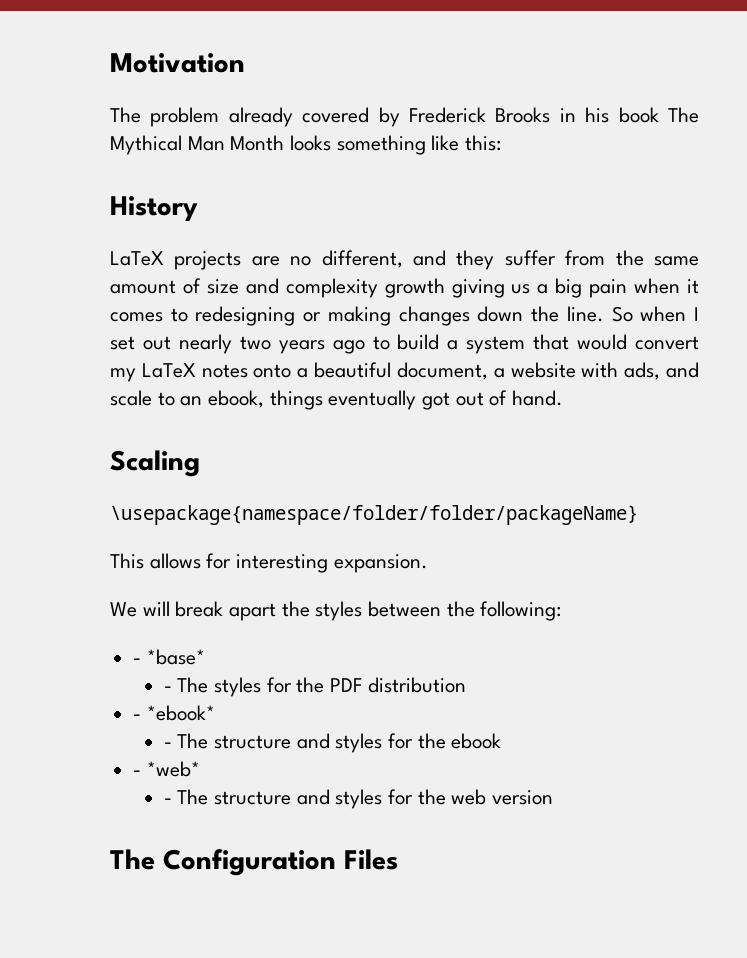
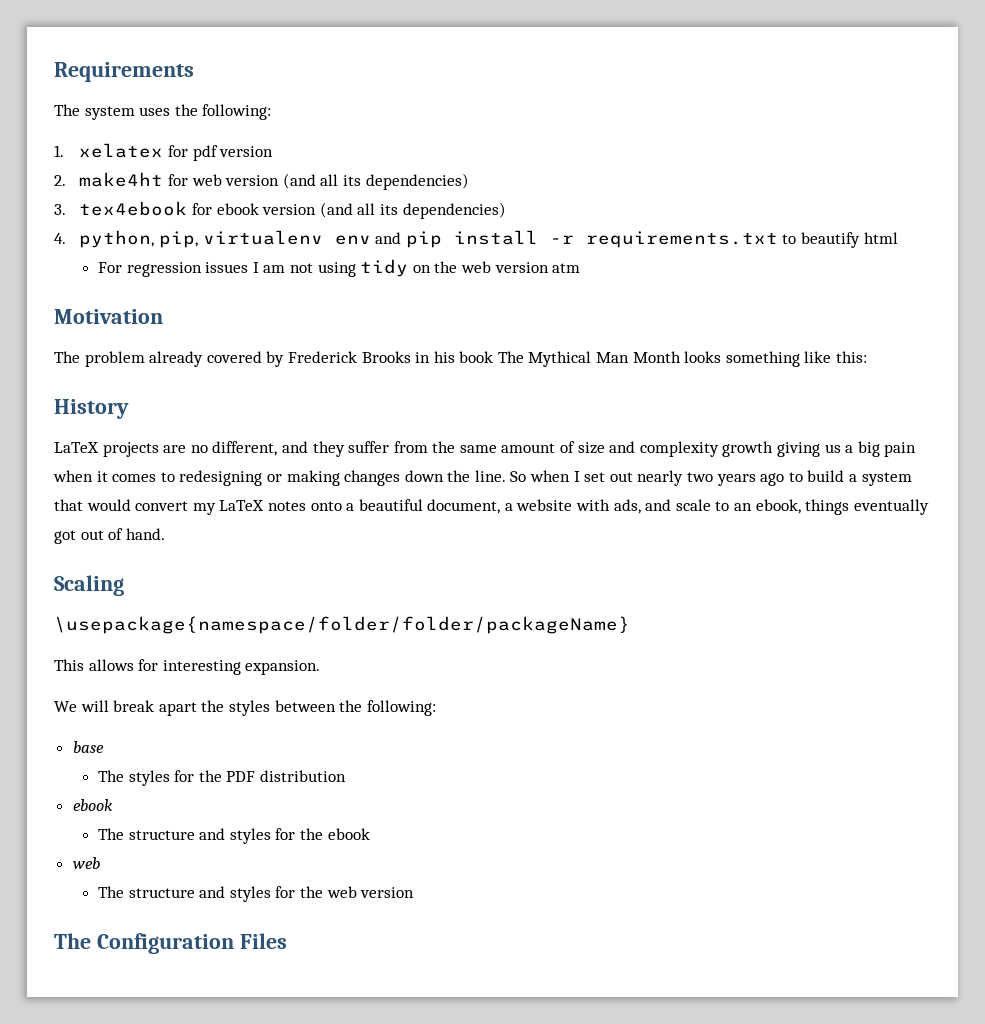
(110, 63) none -> [54,62,194,82] [54,104,272,120] [54,143,274,161] [54,172,469,190] [54,201,506,219] [54,230,898,248] [98,259,581,277] Requirements // The system uses the following: // 1. xelatex for pdf version // 2. make4ht for web version (and all its dependencies) // 3. tex4ebook for ebook version (and all its dependencies) // 4. python, pip, virtualenv env and pip install -r requirements.txt to beautify html // For regression issues I am not using tidy on the web version atm //
[133,649,205,665] [163,686,172,692] - *base* // - -> [72,741,104,753] base //
[133,705,215,721] [163,742,172,748] - *ebook* // - -> [72,799,113,811] ebook //
[133,761,200,777] [163,798,172,804] - *web* // - -> [72,857,100,869] web //

